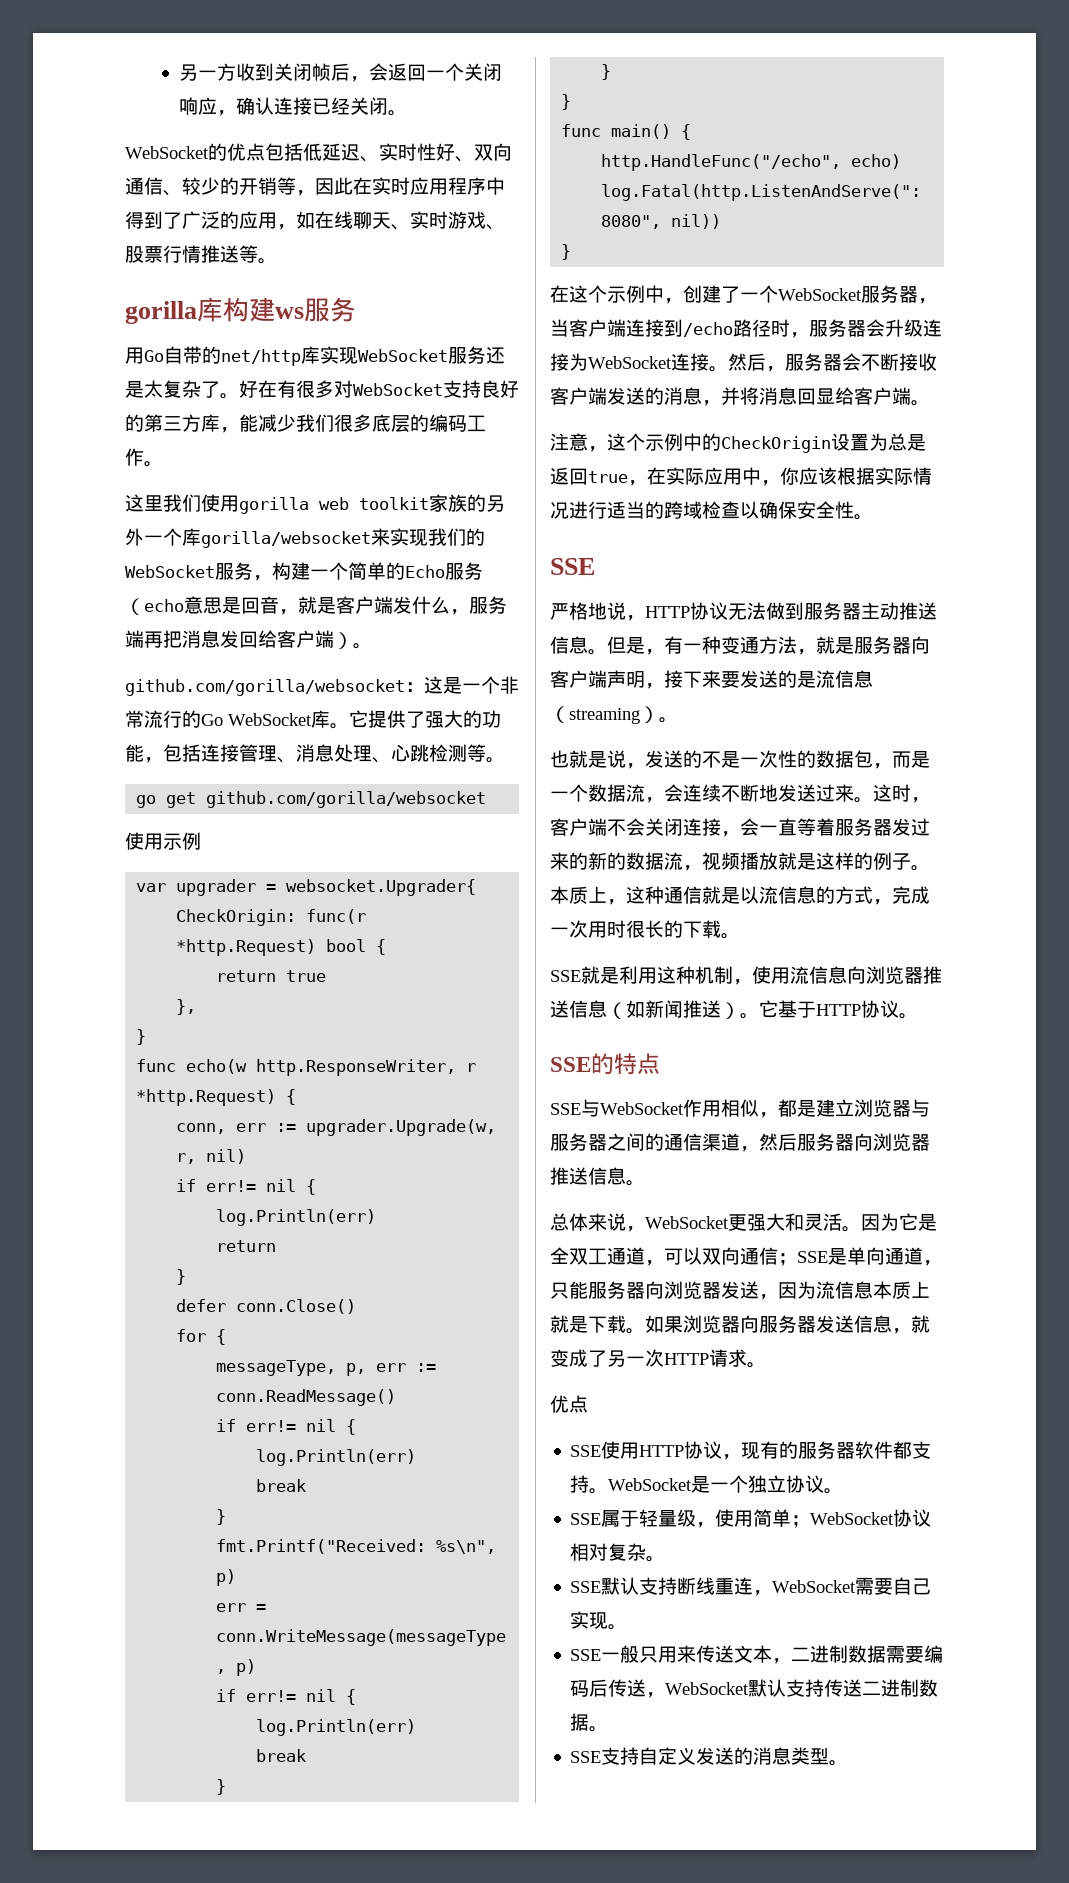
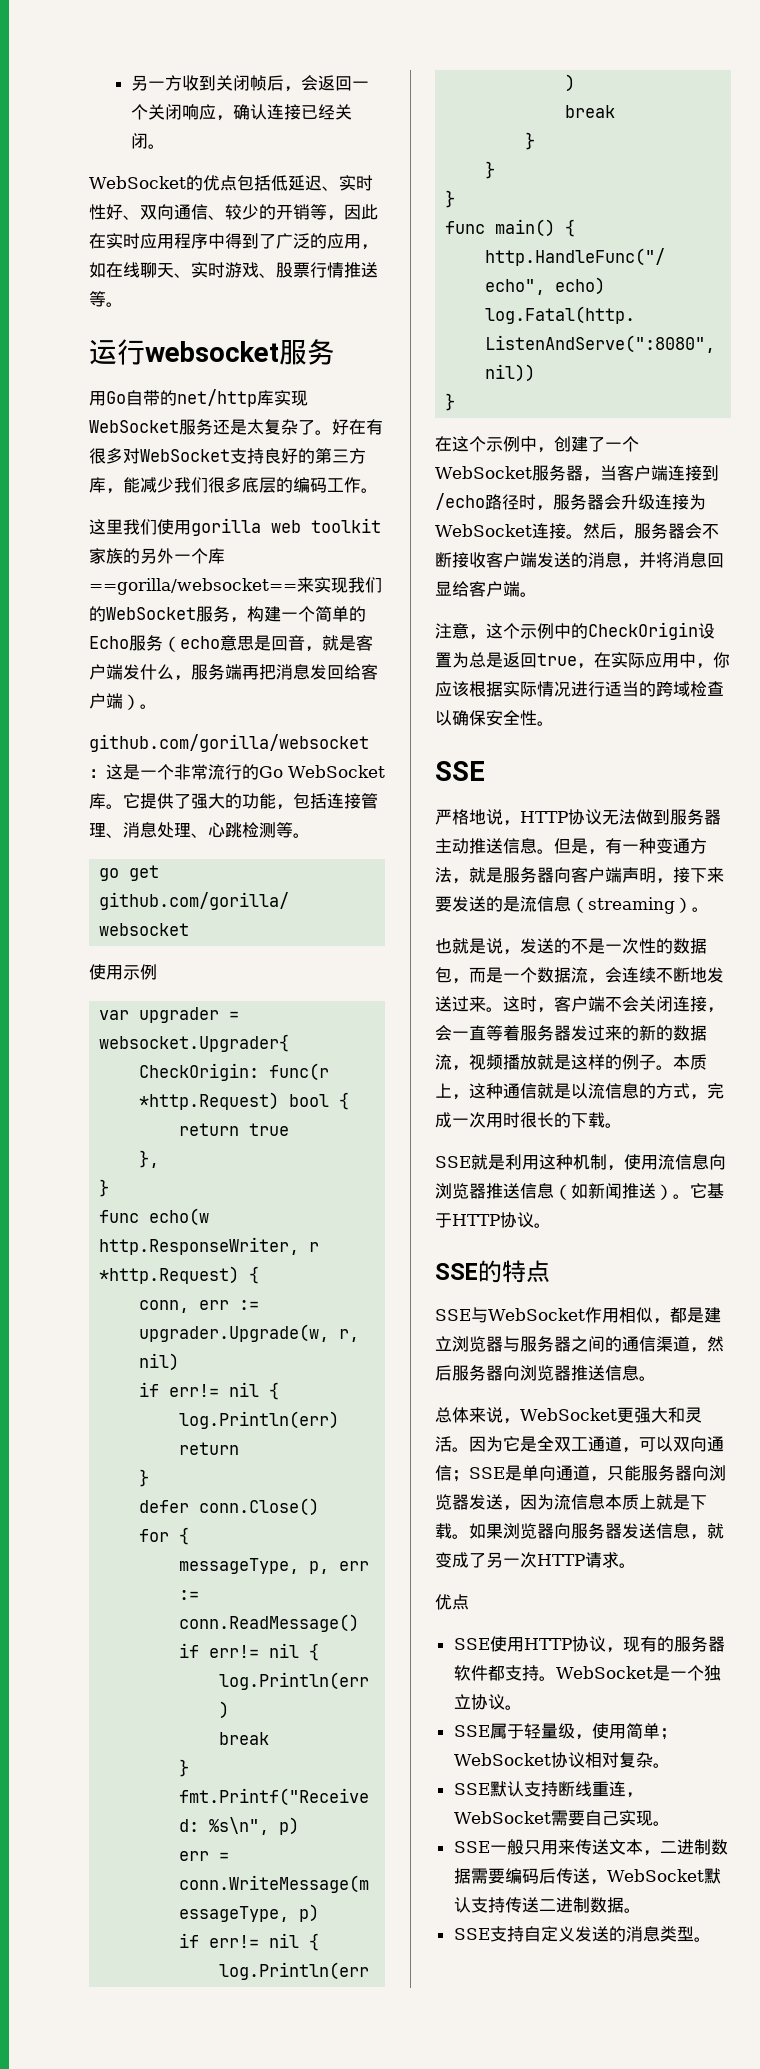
[125,297,304,324] gorilla库构建ws -> [89,339,279,365] 运行websocket
[201,531,371,548] gorilla/websocket -> [89,578,297,595] ==gorilla/websocket==

